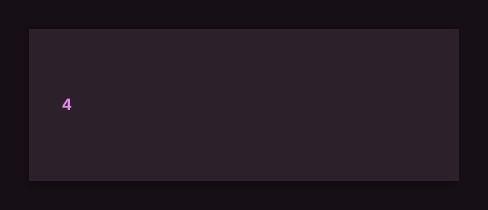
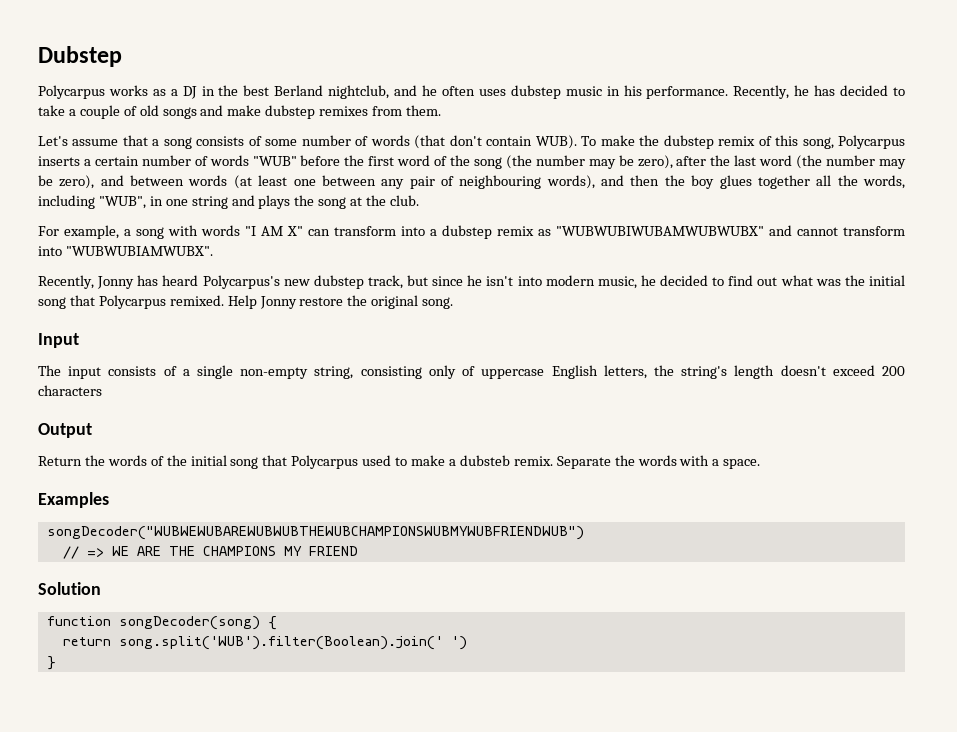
[62,98,72,110] 4 -> [38,46,122,67] [38,85,906,99] [38,105,442,119] [38,135,906,149] [38,155,906,169] [38,175,906,189] [38,195,420,209] [38,225,905,239] [38,246,213,256] [38,275,906,289] [38,295,454,309] [38,333,79,348] [38,365,906,379] [38,385,102,396] [38,423,92,438] [38,455,761,469] [38,492,109,508] [46,526,584,540] [62,546,358,559] [38,582,101,595] [46,616,277,630] [62,636,467,650] [46,656,56,670] Dubstep // Polycarpus works as a DJ in the best Berland nightclub, and he often uses dubstep music in his performance. Recently, he has decided to take a couple of old songs and make dubstep remixes from them. // Let's assume that a song consists of some number of words (that don't contain WUB). To make the dubstep remix of this song, Polycarpus inserts a certain number of words "WUB" before the first word of the song (the number may be zero), after the last word (the number may be zero), and between words (at least one between any pair of neighbouring words), and then the boy glues together all the words, including "WUB", in one string and plays the song at the club. // For example, a song with words "I AM X" can transform into a dubstep remix as "WUBWUBIWUBAMWUBWUBX" and cannot transform into "WUBWUBIAMWUBX". // Recently, Jonny has heard Polycarpus's new dubstep track, but since he isn't into modern music, he decided to find out what was the initial song that Polycarpus remixed. Help Jonny restore the original song. // Input // The input consists of a single non-empty string, consisting only of uppercase English letters, the string's length doesn't exceed 200 characters // Output // Return the words of the initial song that Polycarpus used to make a dubsteb remix. Separate the words with a space. // Examples // songDecoder("WUBWEWUBAREWUBWUBTHEWUBCHAMPIONSWUBMYWUBFRIENDWUB") // // => WE ARE THE CHAMPIONS MY FRIEND // Solution // function songDecoder(song) { // return song.split('WUB').filter(Boolean).join(' ') // }

